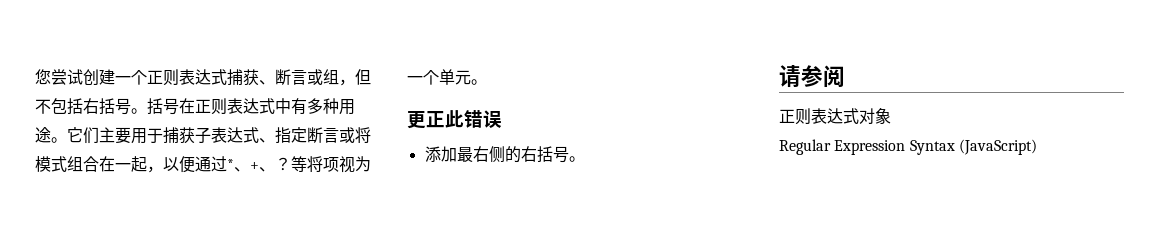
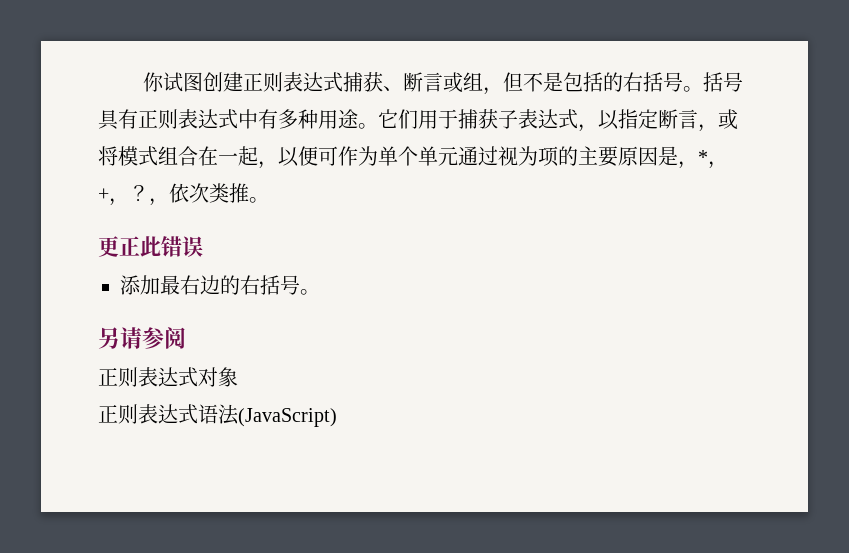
[35,69,147,86] 您尝试创建一个 -> [142,72,243,92] 你试图创建
[51,98,83,114] 包括 -> [542,72,623,92] 是包括的
[179,98,195,114] 在 -> [98,109,138,130] 具有
[99,127,131,144] 主要 -> (418, 119) none
[259,138,275,143] 、 -> [578,110,619,132] ，以
(339, 135) none -> [698,124,718,132] ，
[195,156,371,173] [407,69,471,85] 通过*、+、？等将项视为一个单元 -> [318,146,728,169] [98,183,249,206] 可作为单个单元通过视为项的主要原因是，*，+，？，依次类推
[488,146,505,163] 侧 -> [200,275,220,295] 边
(585, 159) none -> [98,327,120,349] 另
[779,139,955,155] Regular Expression Syntax -> [98,404,239,425] 正则表达式语法

